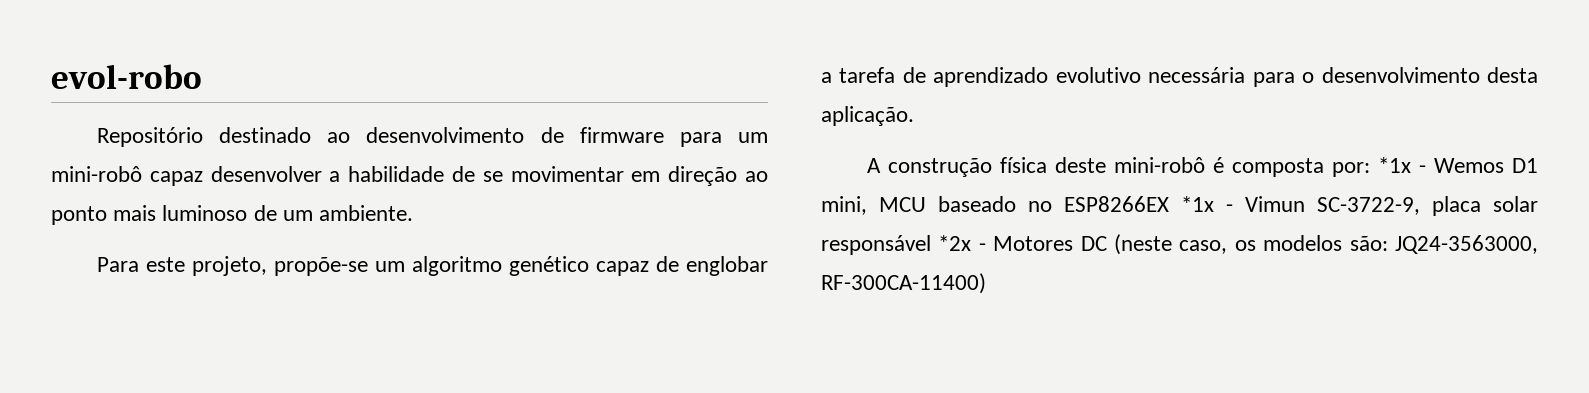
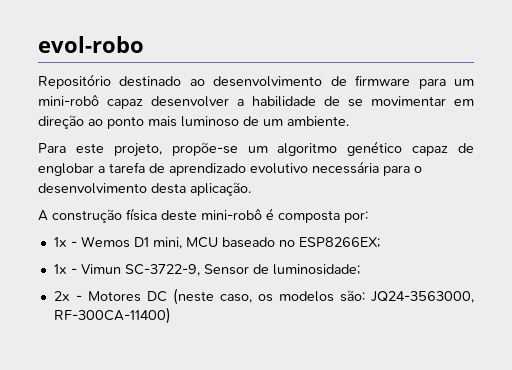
[1378,157,1412,173] *1x -> [53,237,67,247] // 1x
[1064,196,1214,212] ESP8266EX *1x -> [298,237,380,248] [53,264,67,274] ESP8266EX; // 1x
[1432,196,1538,216] [821,235,972,255] placa solar responsável *2x -> [203,264,360,275] [53,291,70,301] Sensor de luminosidade; // 2x

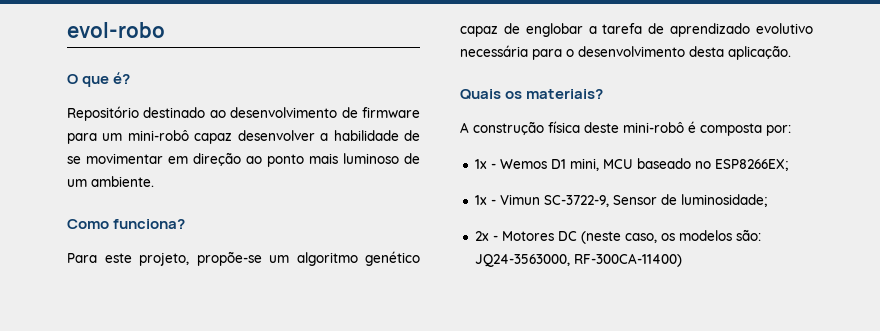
(144, 44) none -> [67,72,131,87] // O que é?
(349, 121) none -> [67,219,186,229] // Como funciona?
(251, 189) none -> [460,89,604,100] // Quais os materiais?

